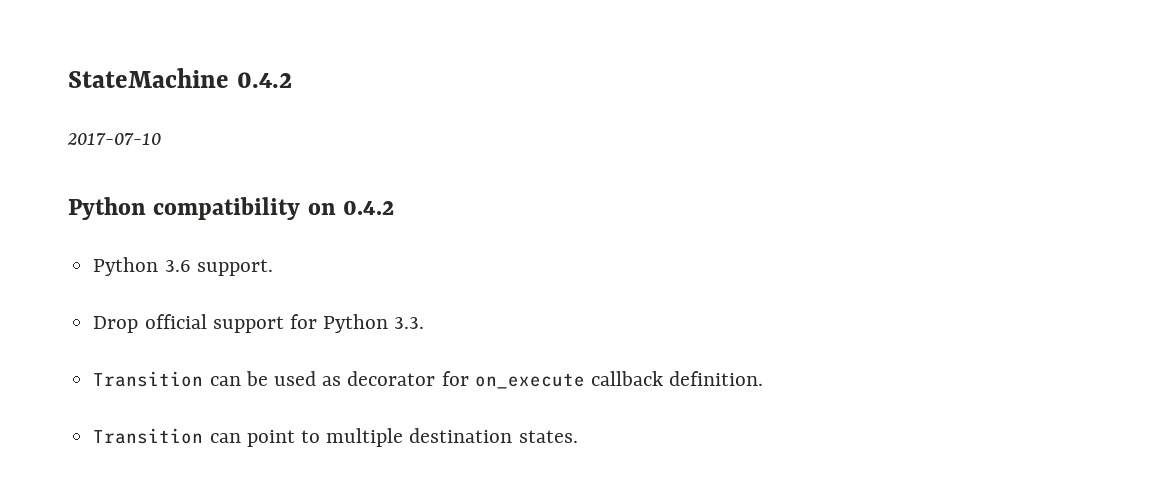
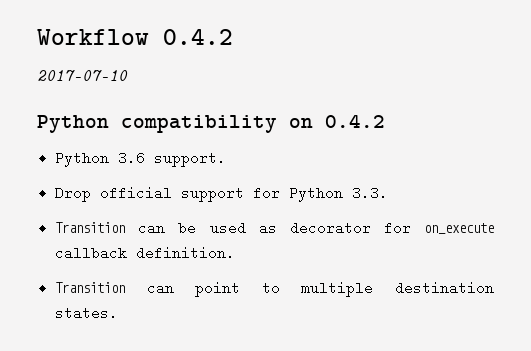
[68,68,229,88] StateMachine -> [37,29,149,45] Workflow

